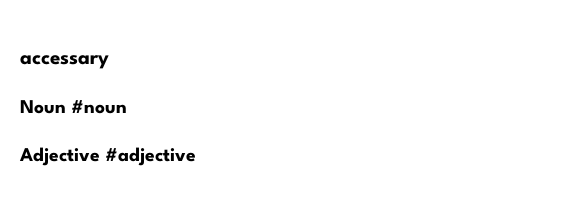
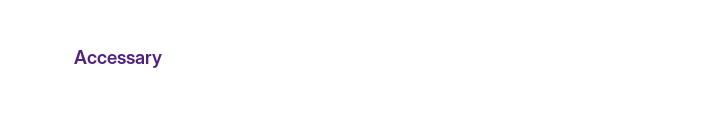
[20,55,109,69] [20,100,128,114] [19,147,197,166] accessary // Noun #noun // Adjective #adjective -> [74,50,162,68] Accessary

